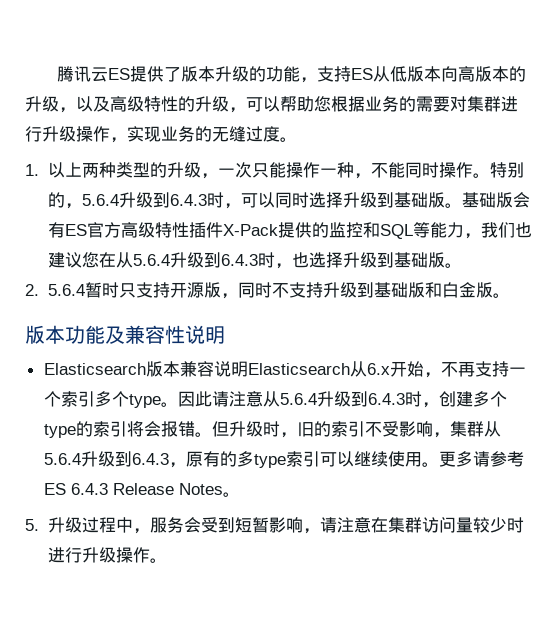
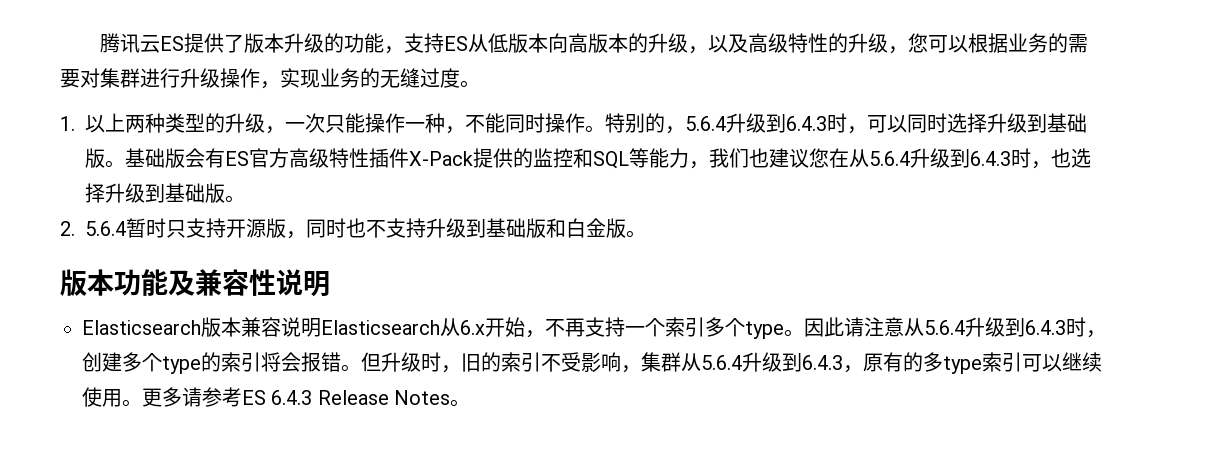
[246,96,331,112] 可以帮助您 -> [908,33,969,53] 您可以
(272, 290) none -> [346,218,366,238] 也
[25,517,524,534] [47,547,167,563] // 5.升级过程中，服务会受到短暂影响，请注意在集群访问量较少时进行升级操作。 -> (471, 403) none

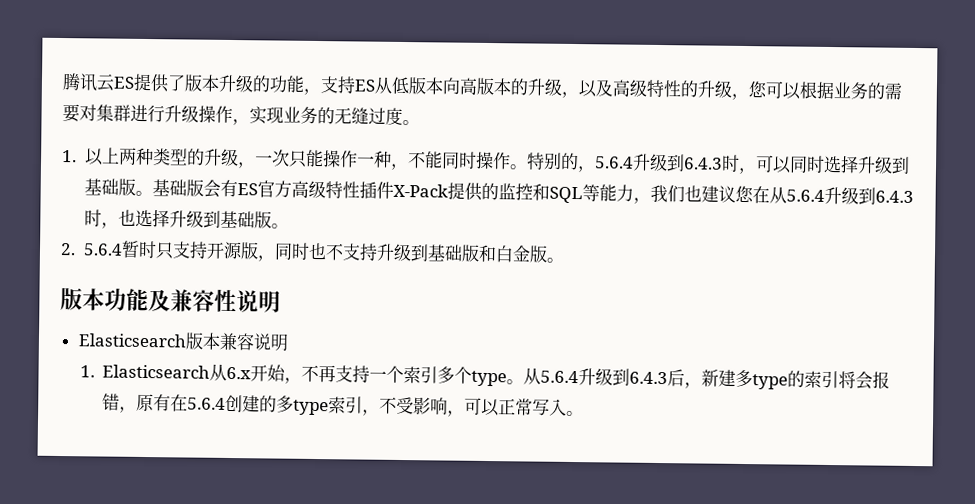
(321, 327) none -> [79,365,95,378] // 1.
[804,317,1106,338] [82,352,162,372] 因此请注意从5.6.4升级到6.4.3时，创建多个 -> [523,367,754,389] 从5.6.4升级到6.4.3后，新建多
[341,352,1102,374] [82,387,451,407] 。但升级时，旧的索引不受影响，集群从5.6.4升级到6.4.3，原有的多type索引可以继续使用。更多请参考ES 6.4.3 Release Notes -> [119,393,568,417] ，原有在5.6.4创建的多type索引，不受影响，可以正常写入

